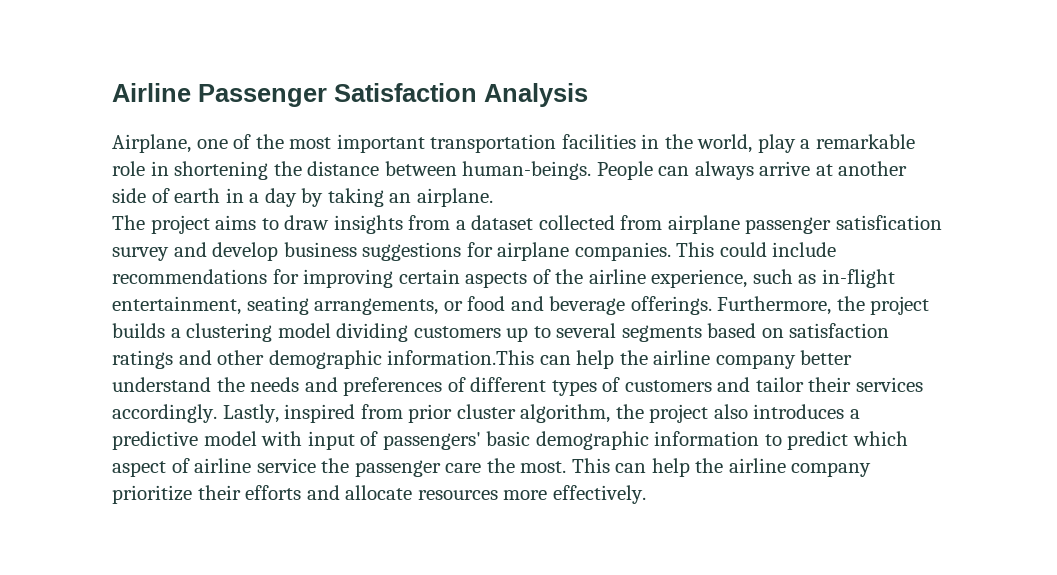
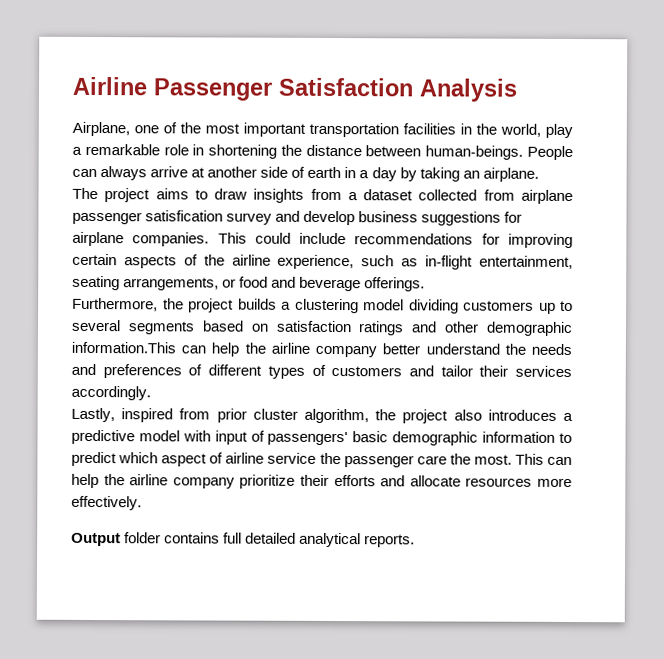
(712, 305) none -> (426, 284) //
(217, 413) none -> (151, 393) //
(646, 494) none -> [71,532,416,548] // Output folder contains full detailed analytical reports.

